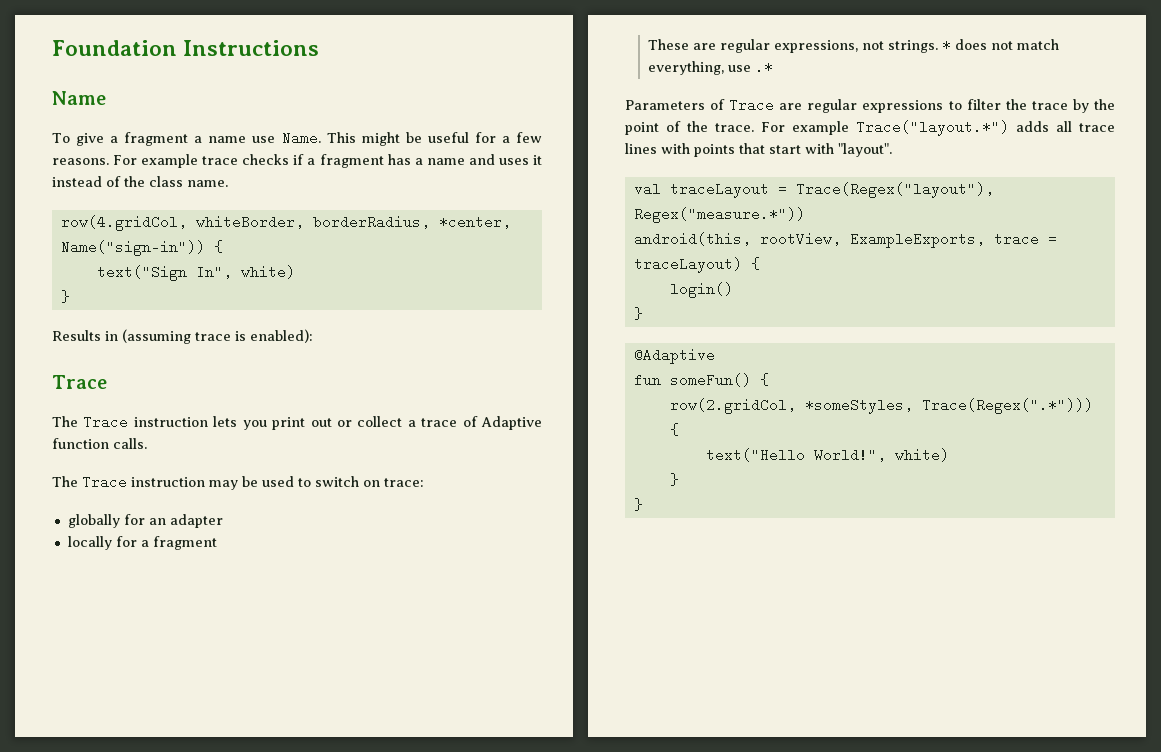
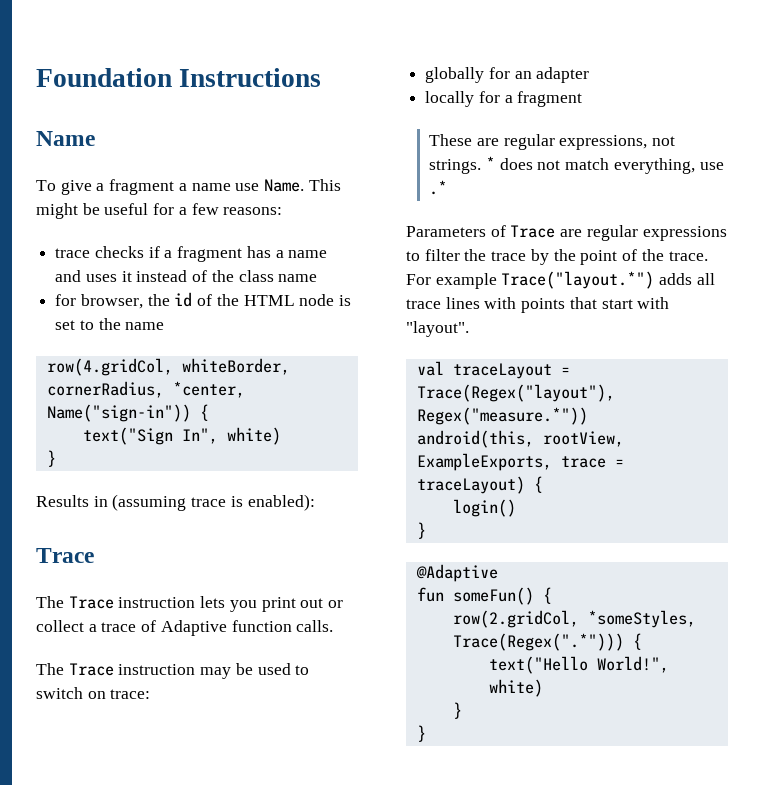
[52,154,199,168] reasons. For example -> [223,207,283,215] reasons: //
[187,180,228,187] name. -> [278,274,318,282] [55,292,352,309] [55,318,165,330] name // for browser, the id of the HTML node is set to the name
[312,215,430,229] borderRadius, -> [46,381,164,398] cornerRadius,

